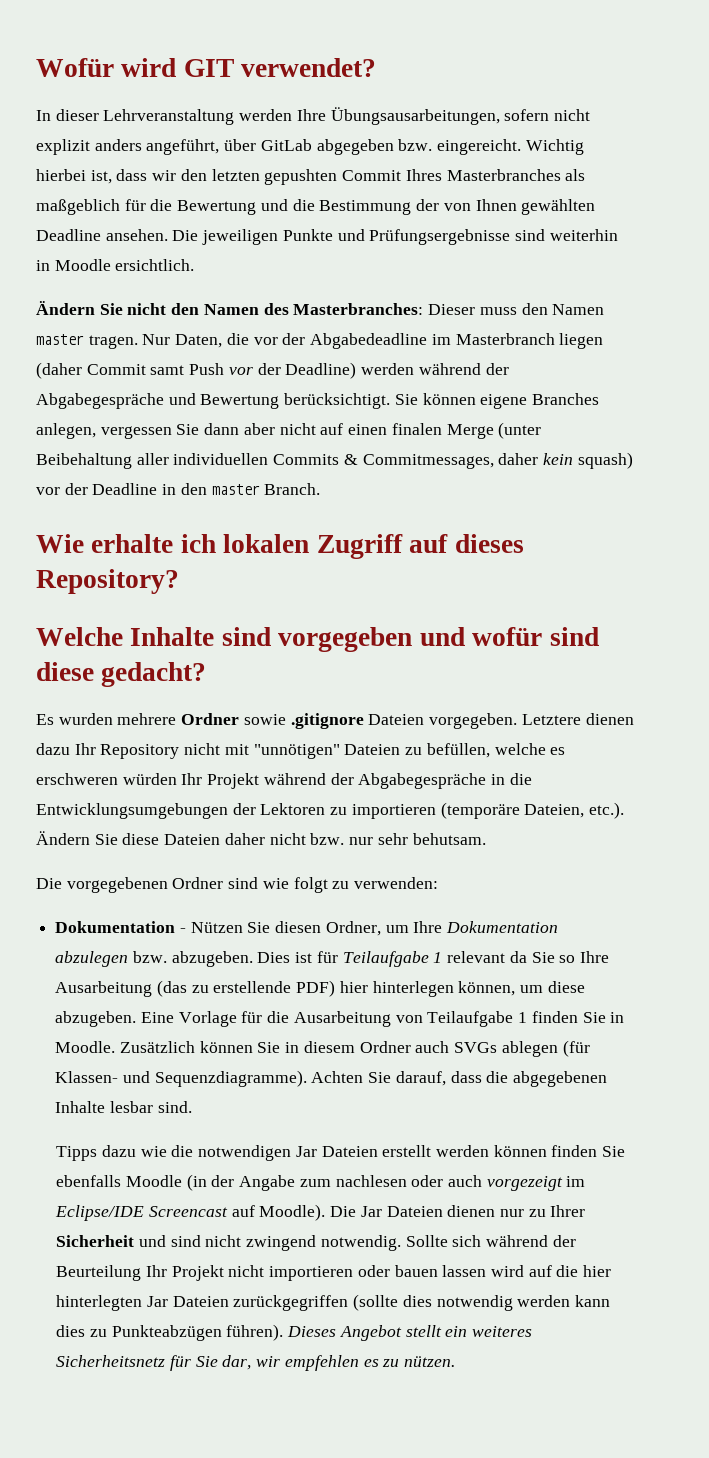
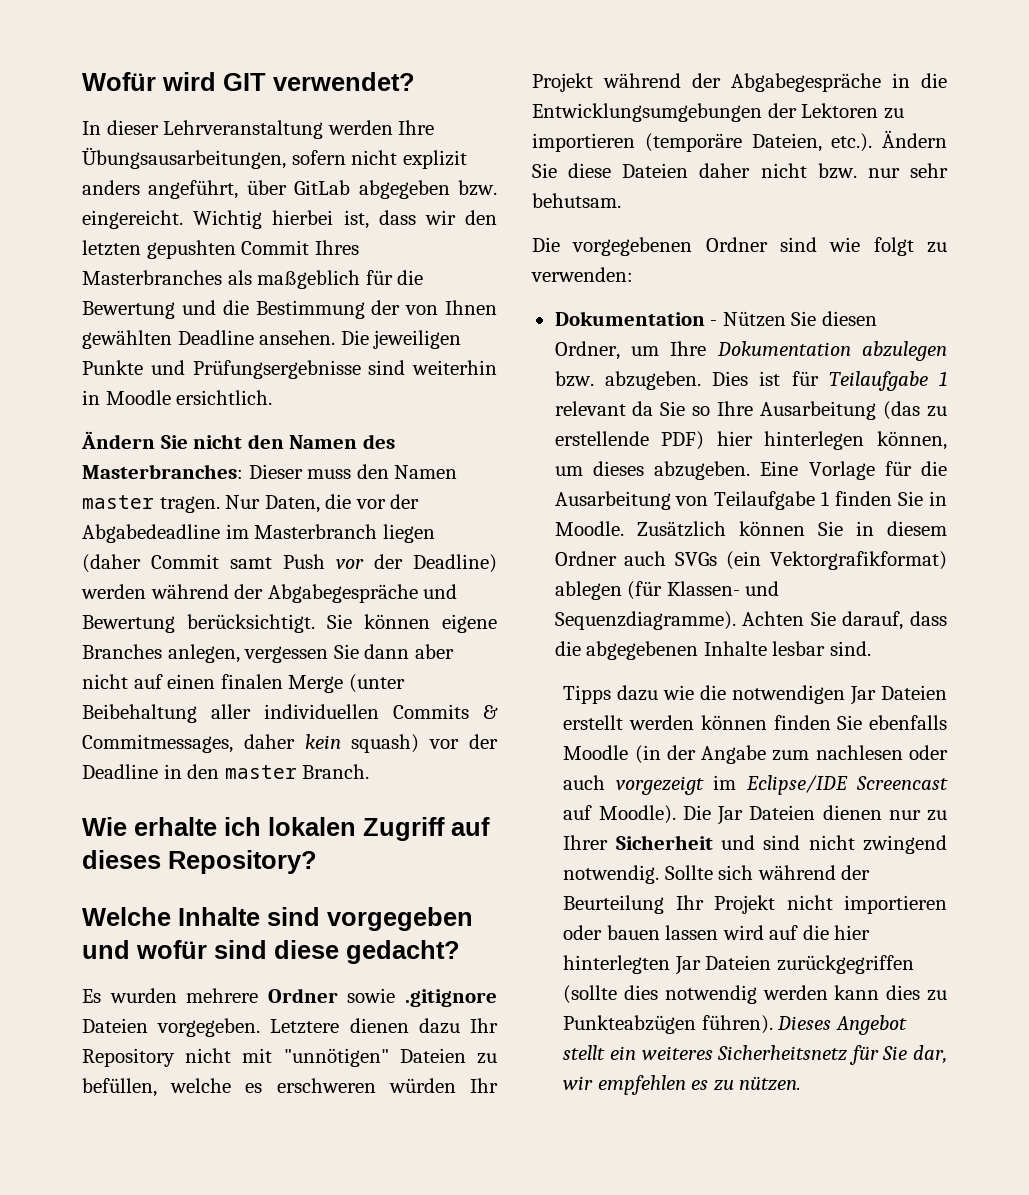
[547,981,585,993] diese -> [592,461,644,476] dieses
(498, 1047) none -> [726,551,947,570] (ein Vektorgrafikformat)

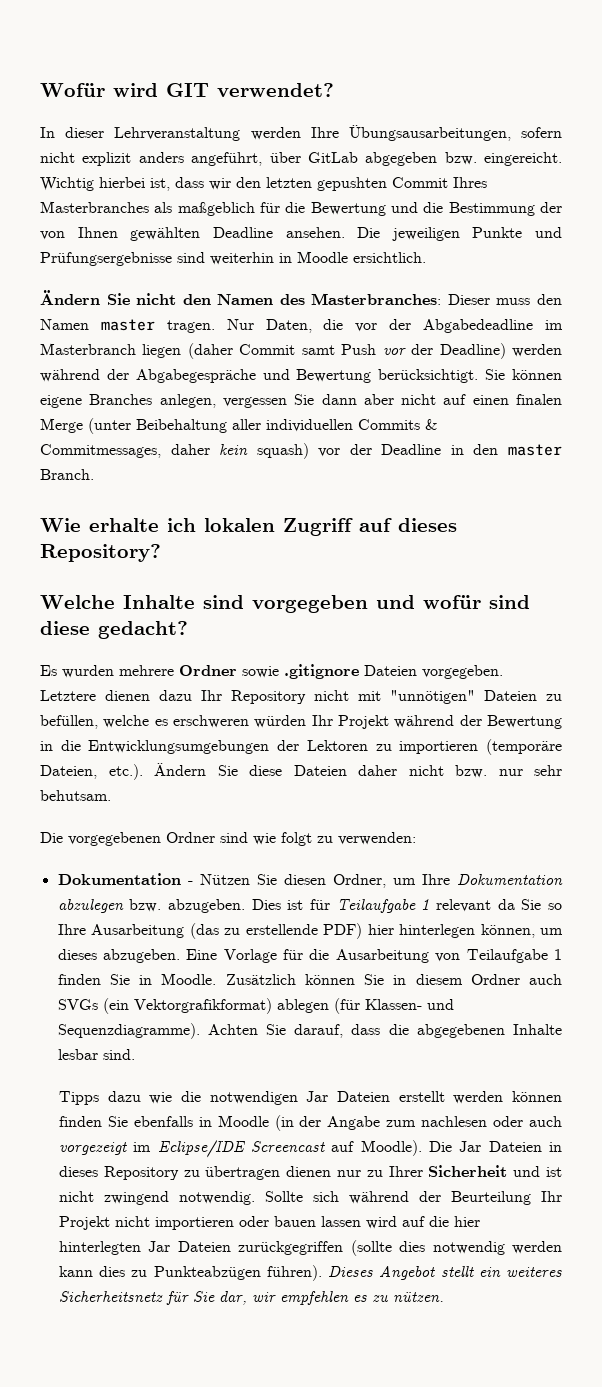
[731,73,881,92] Abgabegespräche -> [486,715,562,729] Bewertung
(947, 722) none -> [198,1117,212,1127] in
(816, 812) none -> [548,1142,562,1152] [58,1166,281,1180] in dieses Repository zu übertragen
[763,835,801,850] sind -> [546,1167,563,1177] ist

